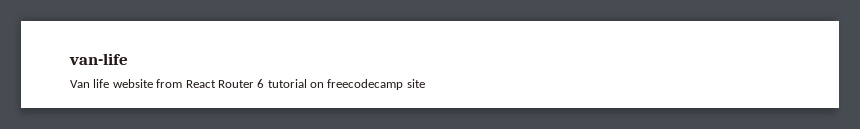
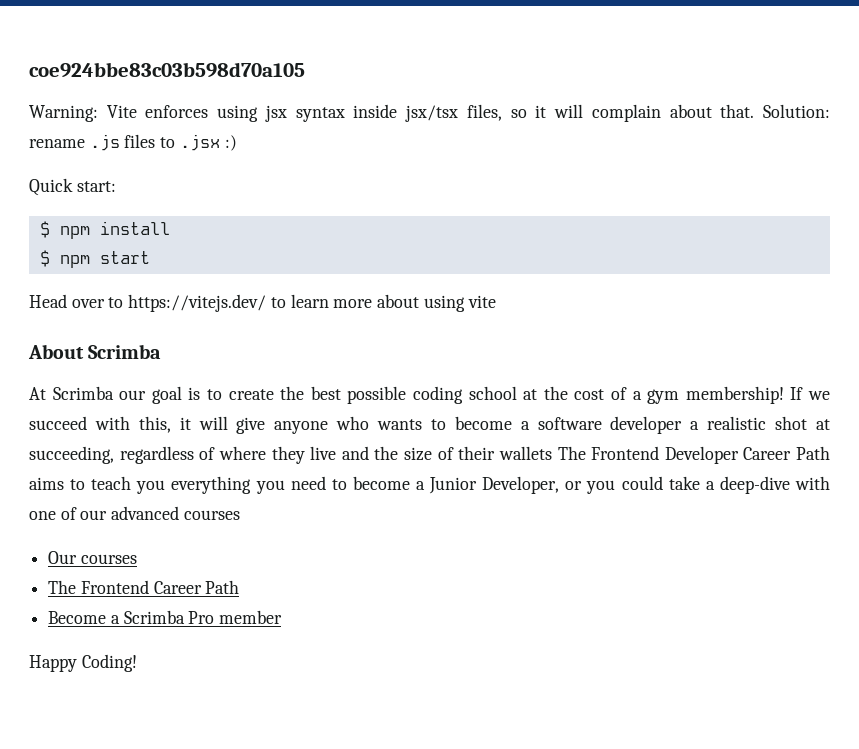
[69,53,128,65] [70,79,425,90] van-life // Van life website from React Router 6 tutorial on freecodecamp site -> [29,62,305,78] [29,104,831,122] [29,134,237,151] [29,178,116,196] [39,221,170,239] [39,250,150,268] [29,294,496,312] [28,344,162,359] [29,386,831,404] [29,416,830,434] [29,446,830,464] [29,476,830,494] [29,506,240,520] [48,551,137,564] [48,580,240,594] [48,610,283,624] [29,654,137,672] coe924bbe83c03b598d70a105 // Warning: Vite enforces using jsx syntax inside jsx/tsx files, so it will complain about that. Solution: rename .js files to .jsx :) // Quick start: // $ npm install // $ npm start // Head over to https://vitejs.dev/ to learn more about using vite // About Scrimba // At Scrimba our goal is to create the best possible coding school at the cost of a gym membership! If we succeed with this, it will give anyone who wants to become a software developer a realistic shot at succeeding, regardless of where they live and the size of their wallets The Frontend Developer Career Path aims to teach you everything you need to become a Junior Developer, or you could take a deep-dive with one of our advanced courses // Our courses // The Frontend Career Path // Become a Scrimba Pro member // Happy Coding!

